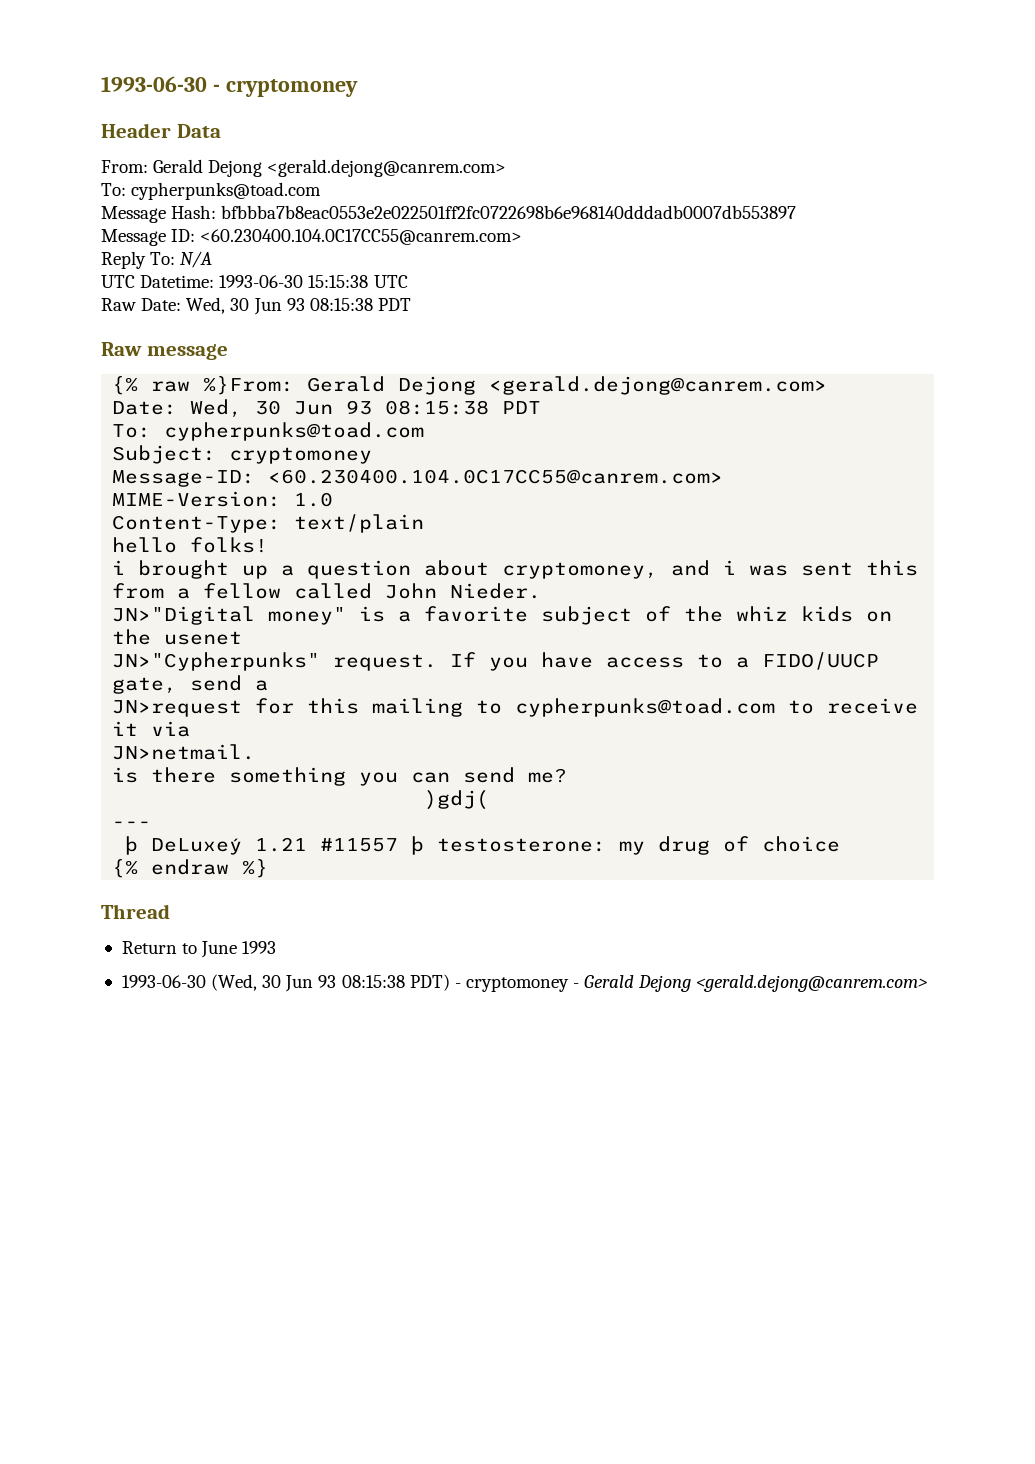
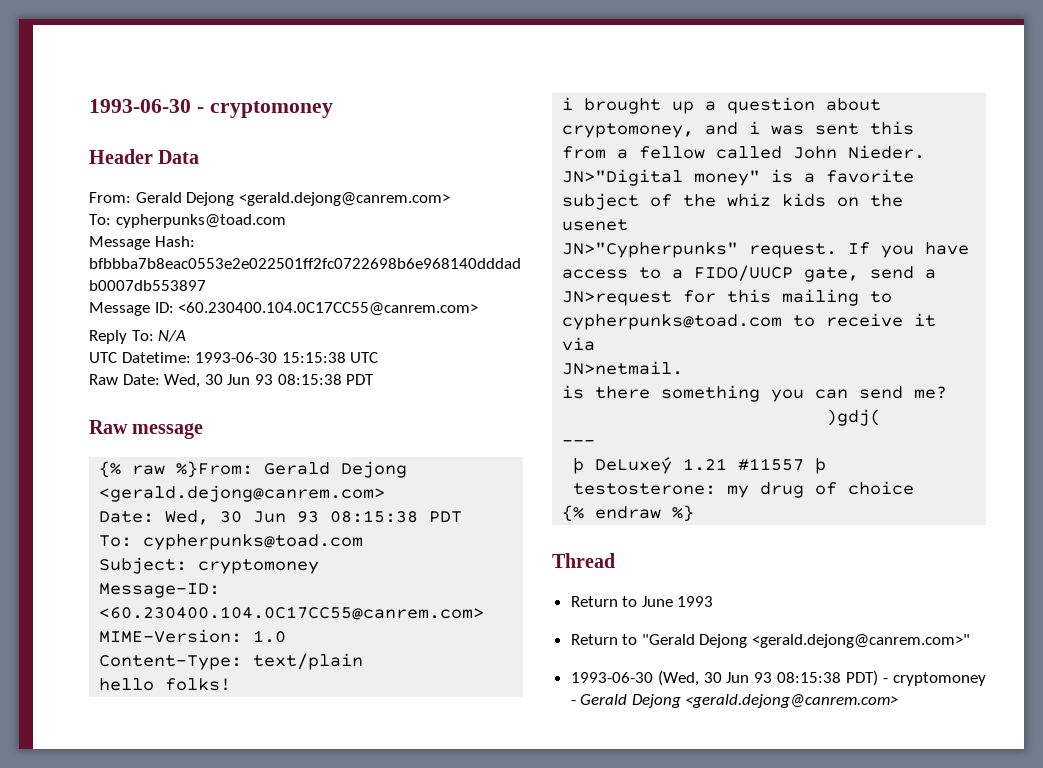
(277, 947) none -> [570,634,971,648] // Return to "Gerald Dejong <gerald.dejong@canrem.com>"

